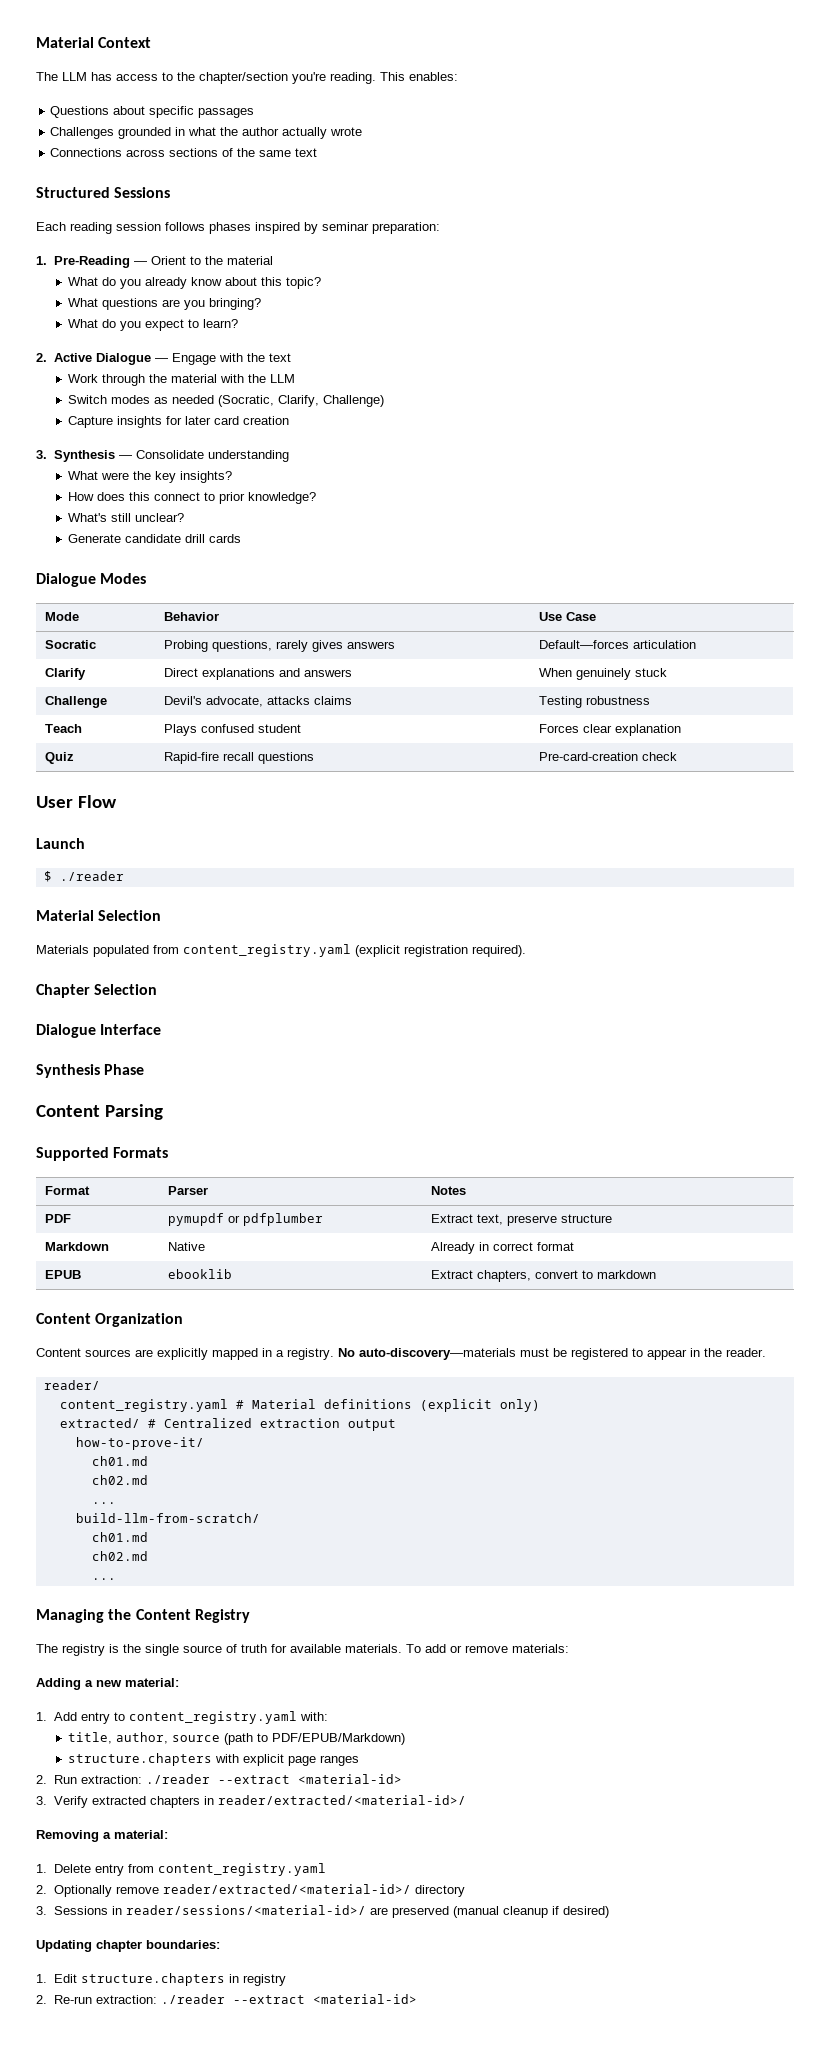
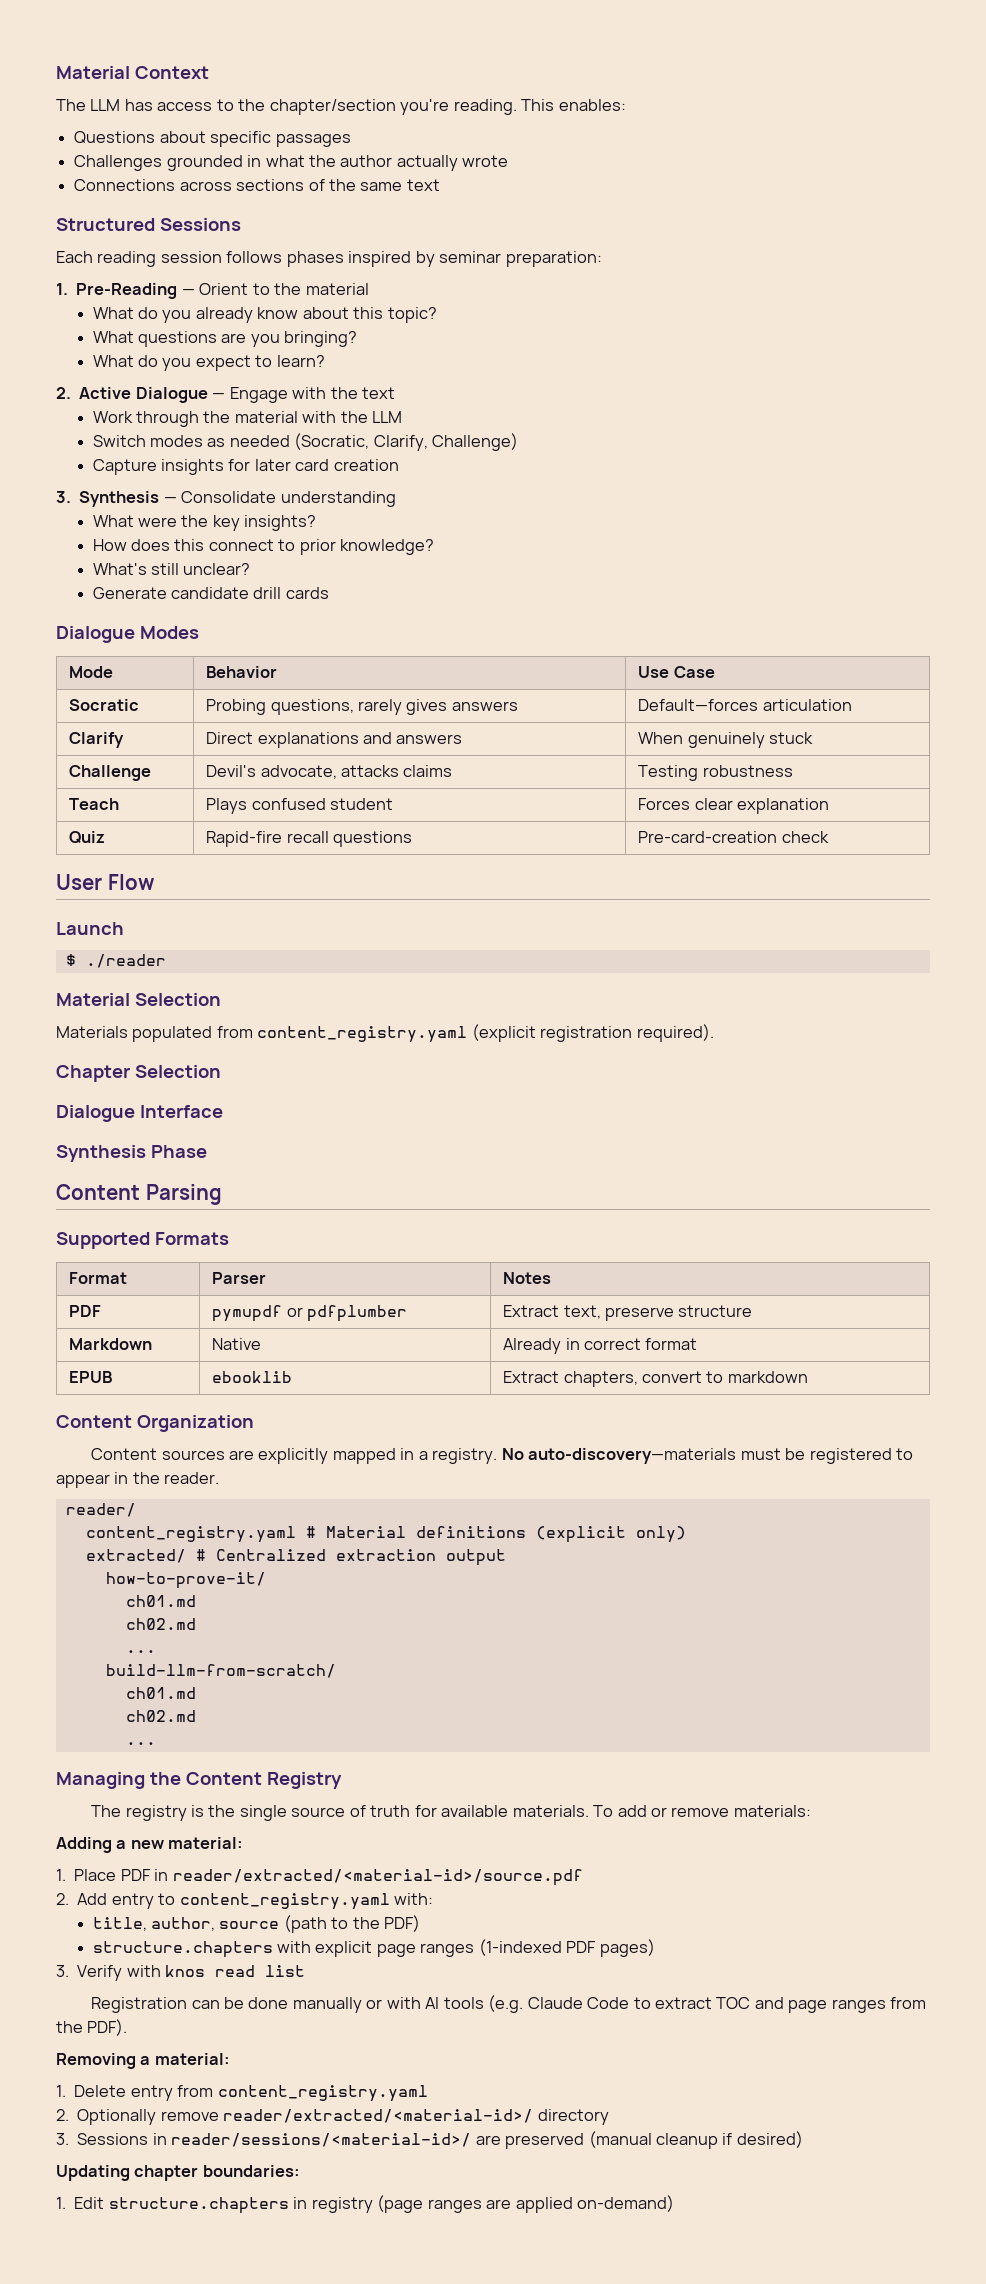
(47, 1716) none -> [74,1869,583,1886] [56,1893,69,1905] Place PDF in reader/extracted/<material-id>/source.pdf // 2.
[272,1733,406,1745] PDF/EPUB/Markdown) -> [352,1915,421,1932] the PDF)
[36,1774,402,1784] [36,1795,466,1808] // 2. Run extraction: ./reader --extract <material-id> // 3. Verify extracted chapters in reader/extracted/<material-id>/ -> [478,1939,655,1957] [56,1965,306,1981] [91,1995,927,2013] [56,2019,128,2036] (1-indexed PDF pages) // 3. Verify with knos read list // Registration can be done manually or with AI tools (e.g. Claude Code to extract TOC and page ranges from the PDF).
[36,1994,417,2004] // 2. Re-run extraction: ./reader --extract <material-id> -> [377,2195,675,2213] (page ranges are applied on-demand)

